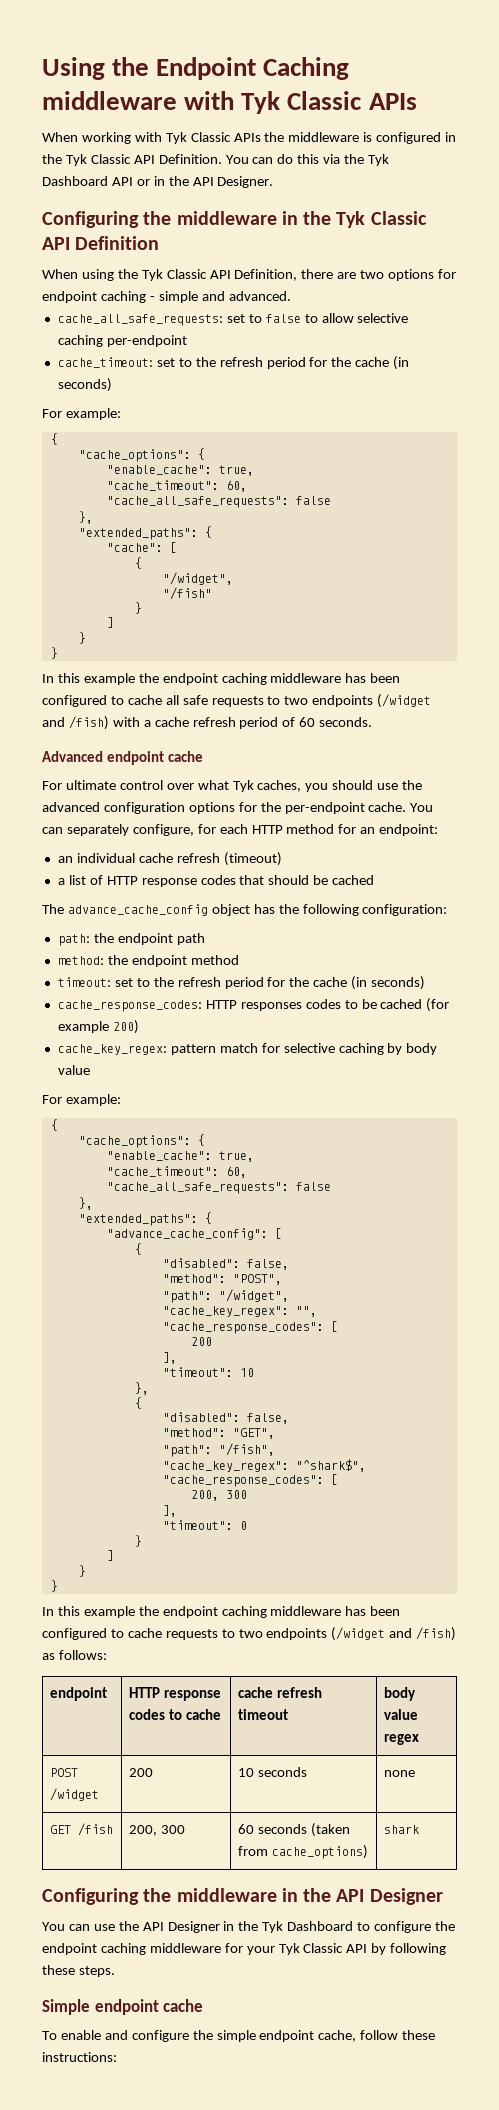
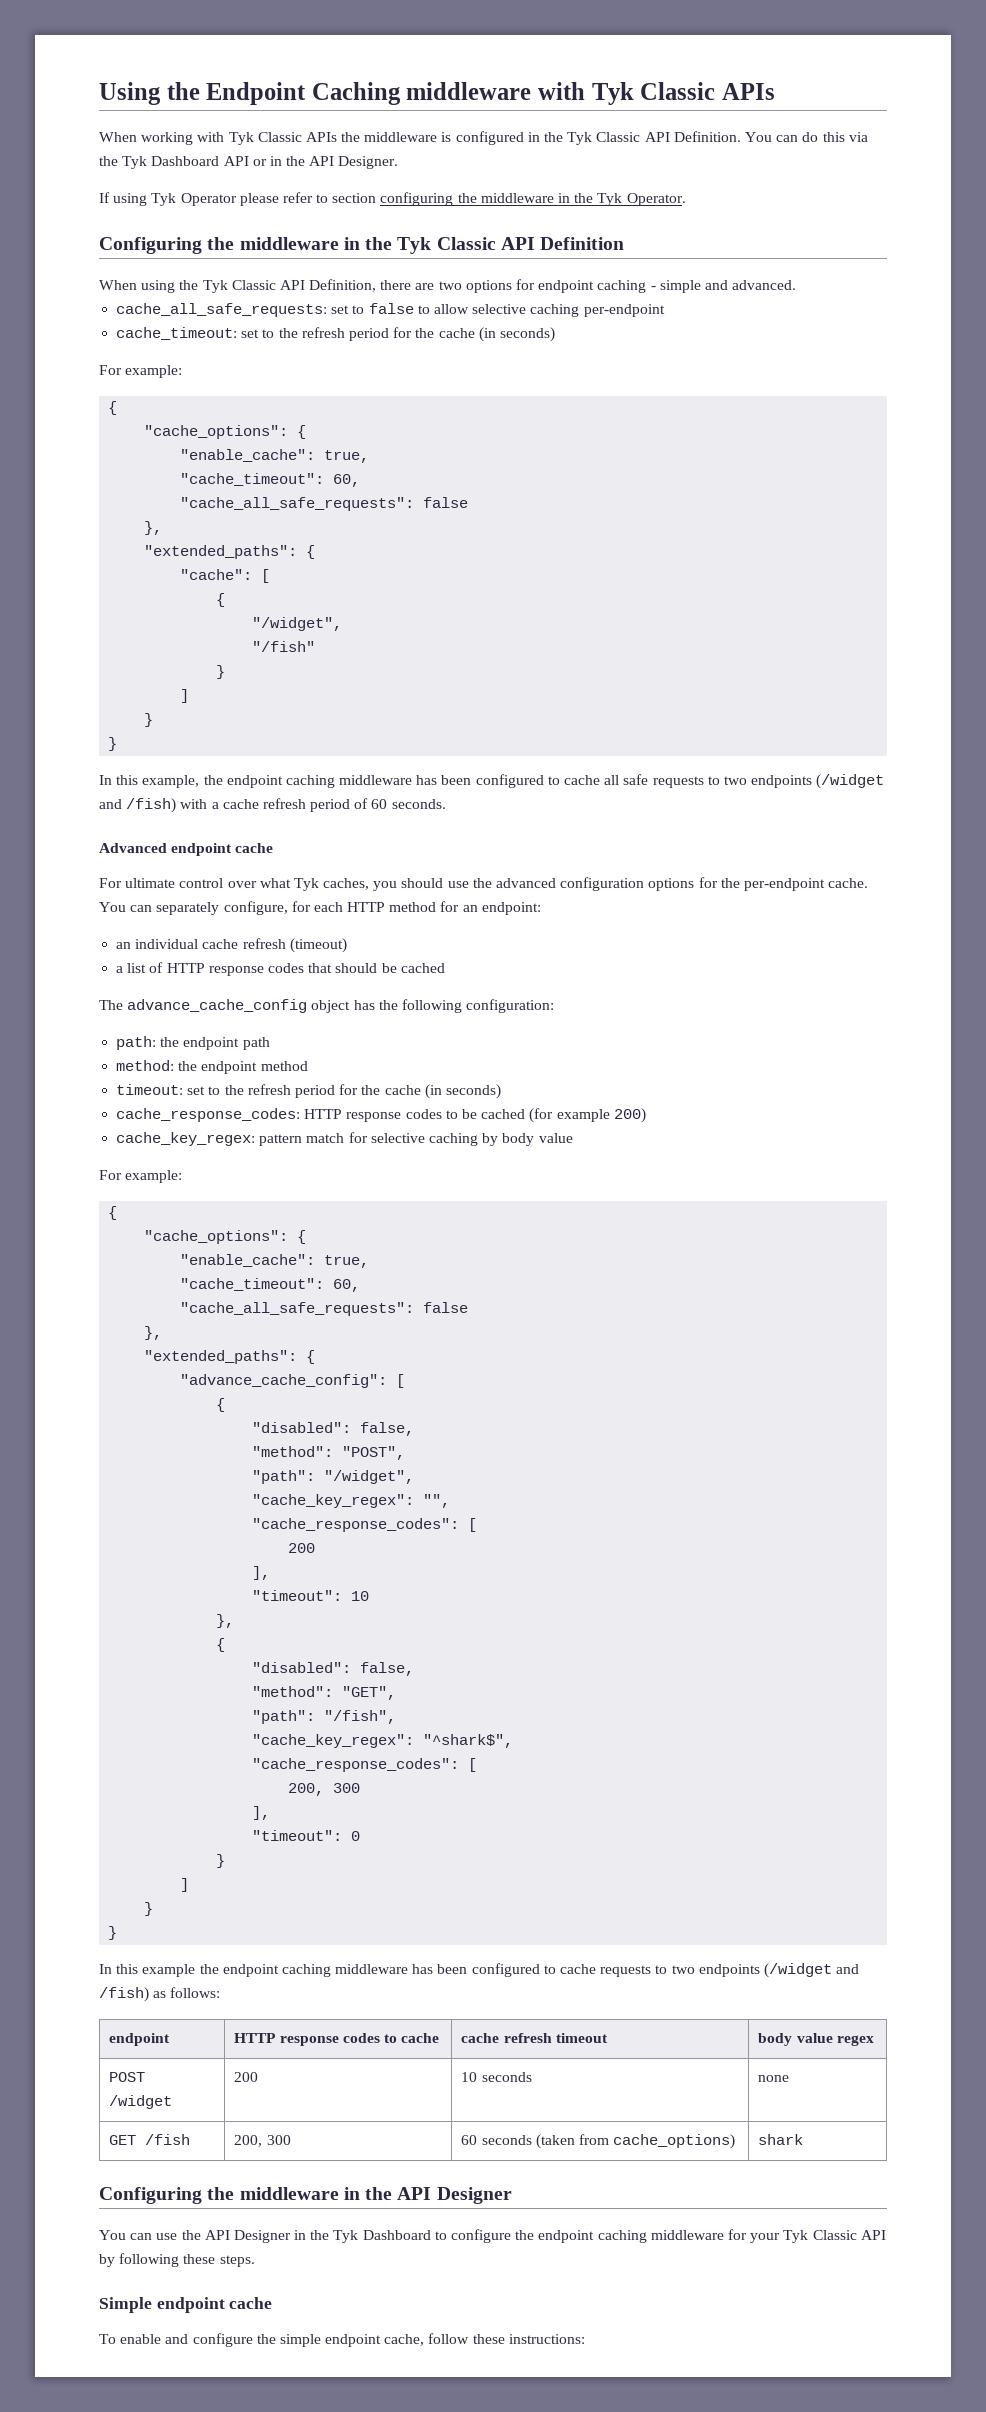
(274, 182) none -> [99,192,686,206] // If using Tyk Operator please refer to section configuring the middleware in the Tyk Operator.
[83,673,135,685] example -> [142,775,200,788] example,
[240,1002,302,1011] responses -> [346,1112,402,1122] response

